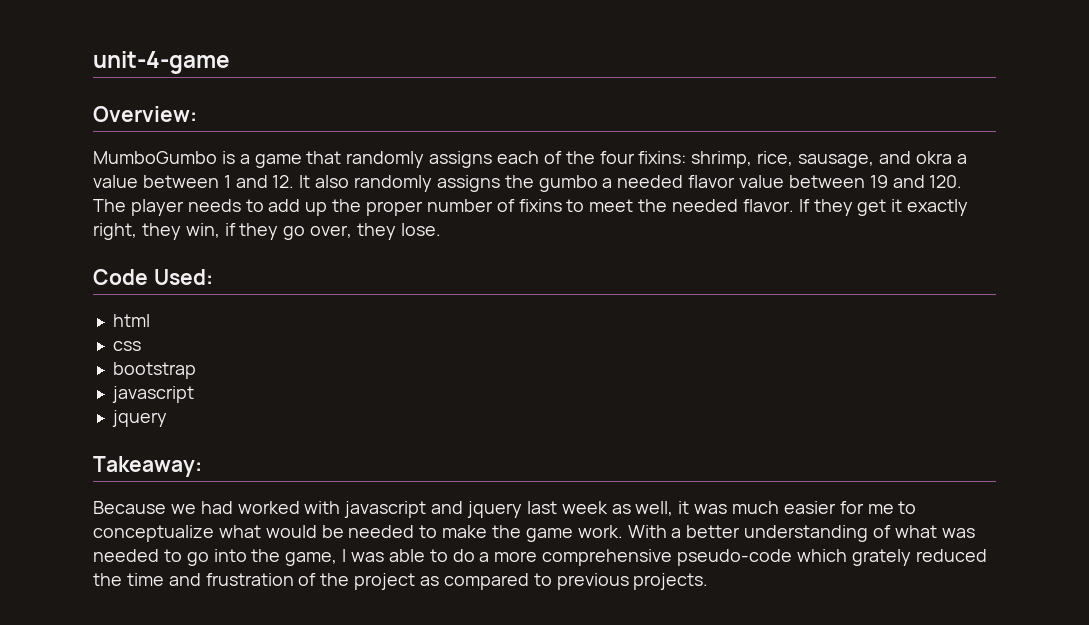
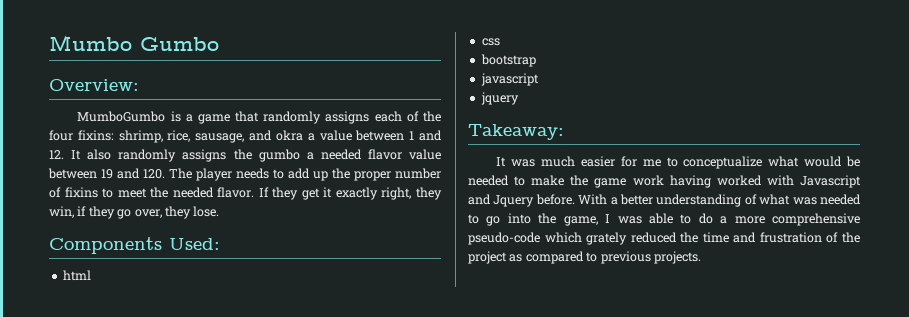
[93,51,230,74] unit-4-game -> [49,35,219,51] Mumbo Gumbo
[93,269,148,285] Code -> [49,237,162,254] Components
[93,501,690,518] Because we had worked with javascript and jquery last week as well, it -> [496,157,507,167] It
[577,525,623,538] work. -> [632,175,861,188] [468,194,575,207] work having worked with Javascript and Jquery before.

